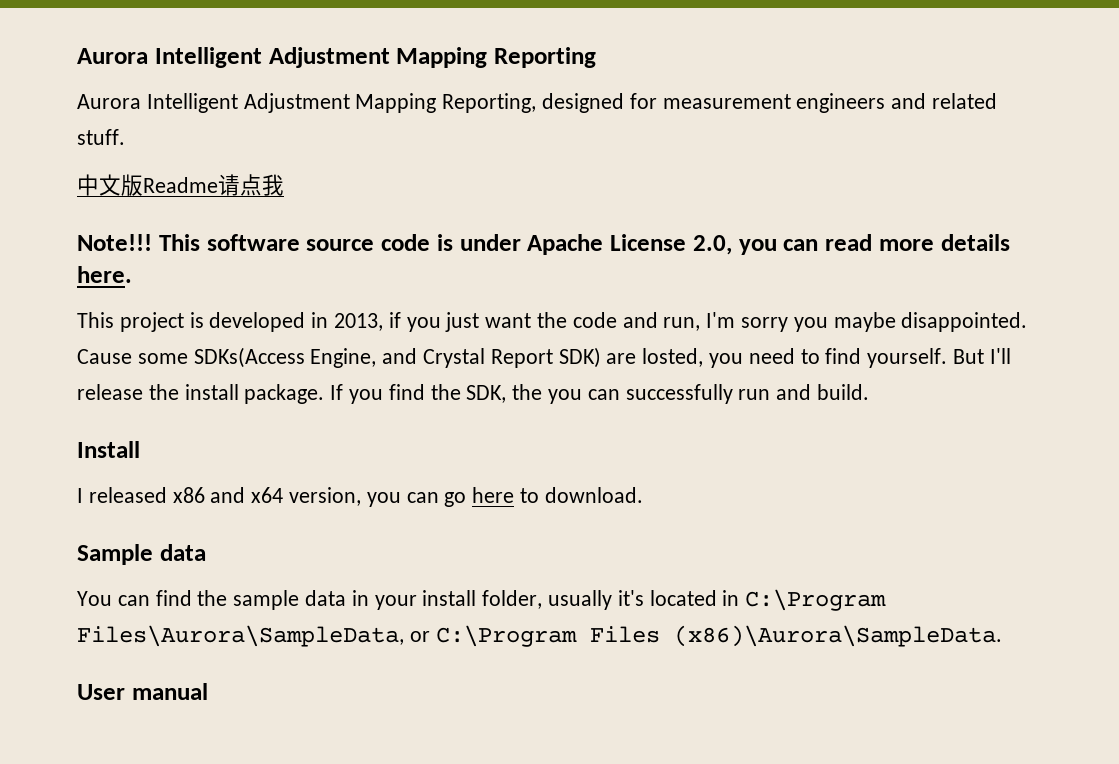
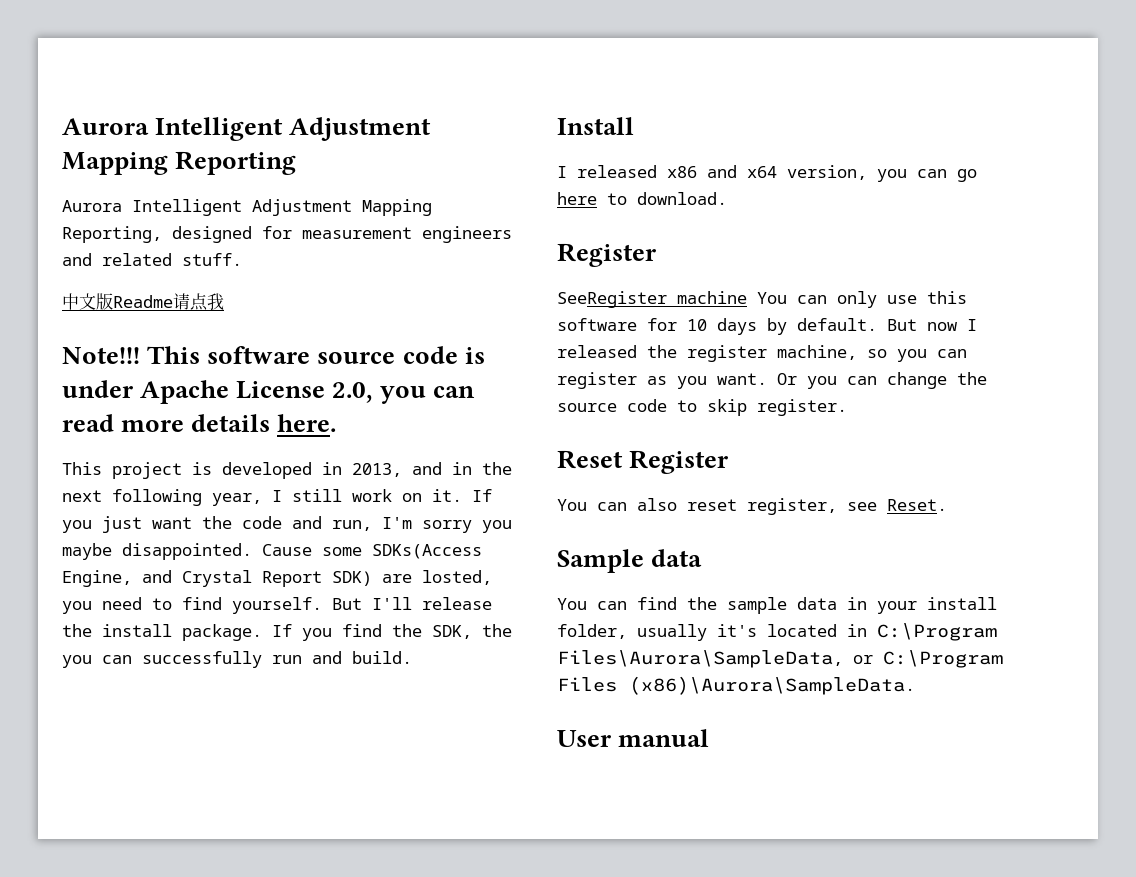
[388,312,401,328] if -> [412,462,512,475] [62,489,492,506] and in the next following year, I still work on it. If
(643, 495) none -> [557,243,657,267] [557,291,967,308] [557,318,977,335] [557,345,967,362] [557,372,987,389] [557,399,847,416] [557,450,730,474] [557,498,947,515] // Register // SeeRegister machine You can only use this software for 10 days by default. But now I released the register machine, so you can register as you want. Or you can change the source code to skip register. // Reset Register // You can also reset register, see Reset.

